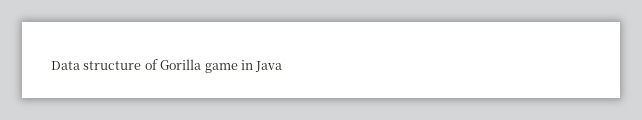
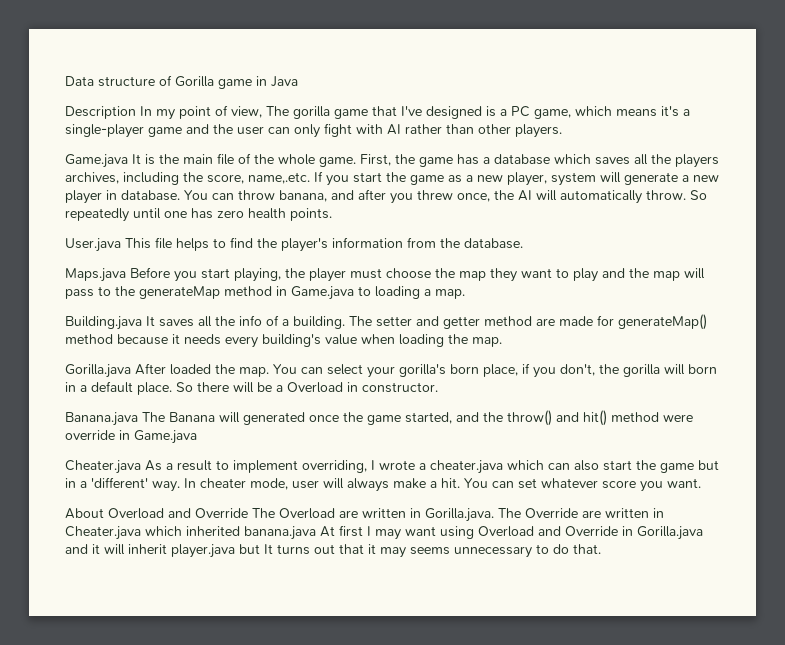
(283, 66) none -> [65,105,690,120] [65,123,562,138] [65,153,719,168] [65,171,719,186] [65,189,707,204] [65,208,332,222] [65,237,523,252] [65,267,705,282] [65,286,465,300] [65,314,707,330] [65,334,502,348] [65,363,717,378] [65,381,438,395] [65,410,693,426] [65,430,197,444] [65,460,719,474] [65,477,701,492] [65,508,664,522] [65,525,703,540] [65,544,601,558] // Description In my point of view, The gorilla game that I've designed is a PC game, which means it's a single-player game and the user can only fight with AI rather than other players. // Game.java It is the main file of the whole game. First, the game has a database which saves all the players archives, including the score, name,.etc. If you start the game as a new player, system will generate a new player in database. You can throw banana, and after you threw once, the AI will automatically throw. So repeatedly until one has zero health points. // User.java This file helps to find the player's information from the database. // Maps.java Before you start playing, the player must choose the map they want to play and the map will pass to the generateMap method in Game.java to loading a map. // Building.java It saves all the info of a building. The setter and getter method are made for generateMap() method because it needs every building's value when loading the map. // Gorilla.java After loaded the map. You can select your gorilla's born place, if you don't, the gorilla will born in a default place. So there will be a Overload in constructor. // Banana.java The Banana will generated once the game started, and the throw() and hit() method were override in Game.java // Cheater.java As a result to implement overriding, I wrote a cheater.java which can also start the game but in a 'different' way. In cheater mode, user will always make a hit. You can set whatever score you want. // About Overload and Override The Overload are written in Gorilla.java. The Override are written in Cheater.java which inherited banana.java At first I may want using Overload and Override in Gorilla.java and it will inherit player.java but It turns out that it may seems unnecessary to do that.

